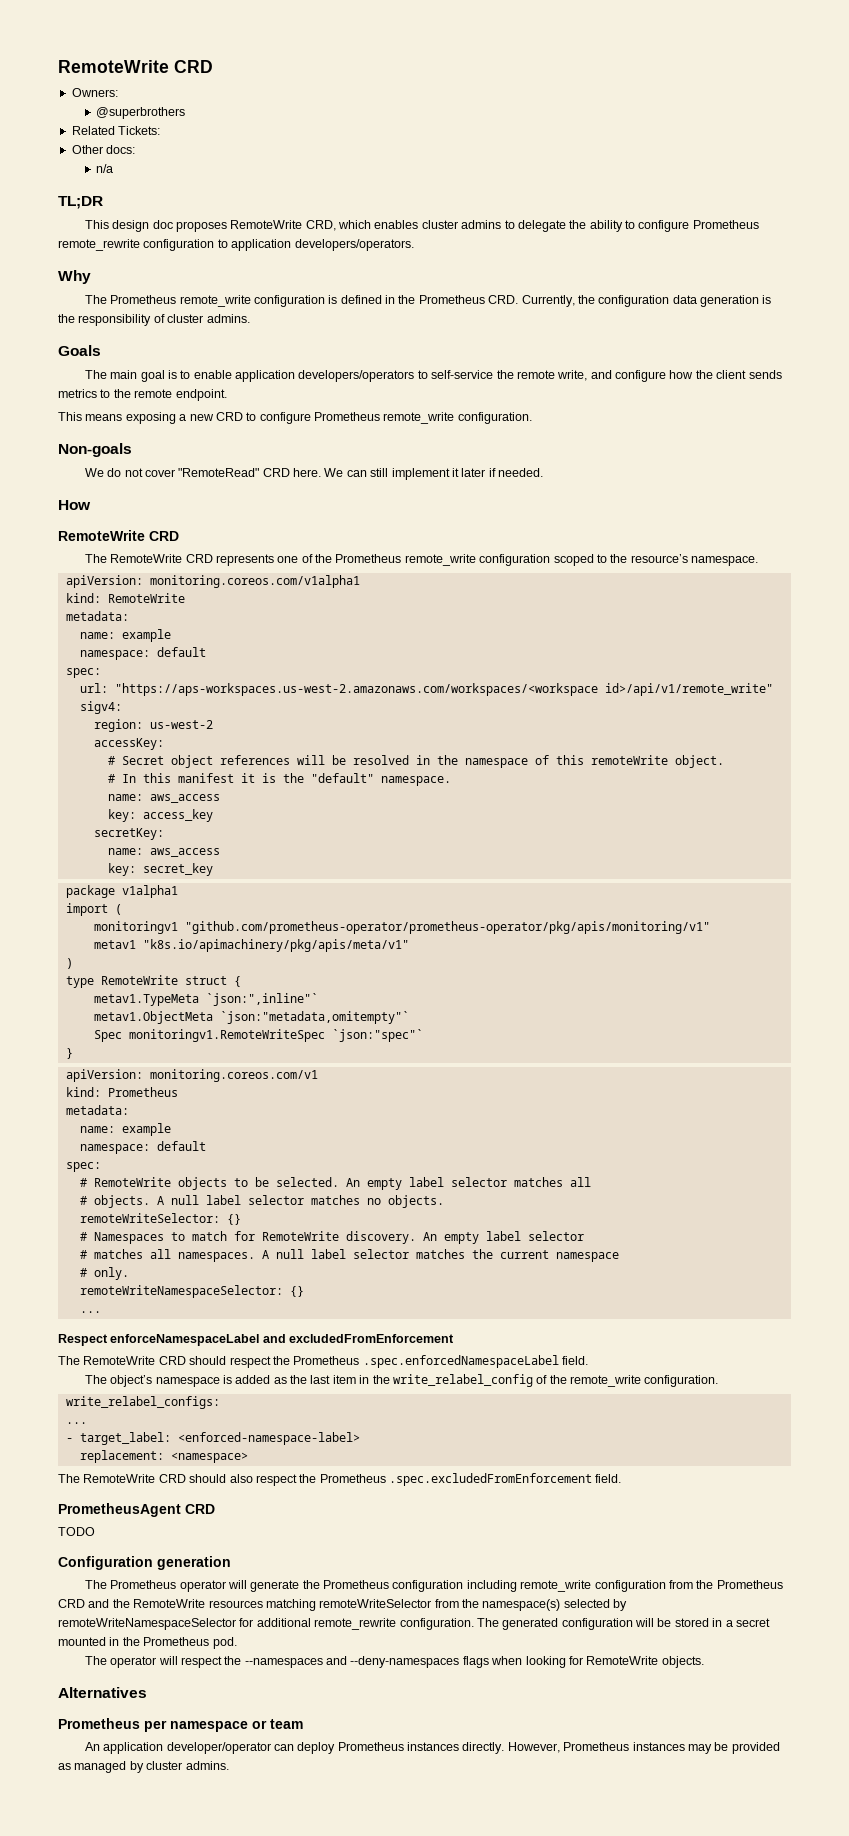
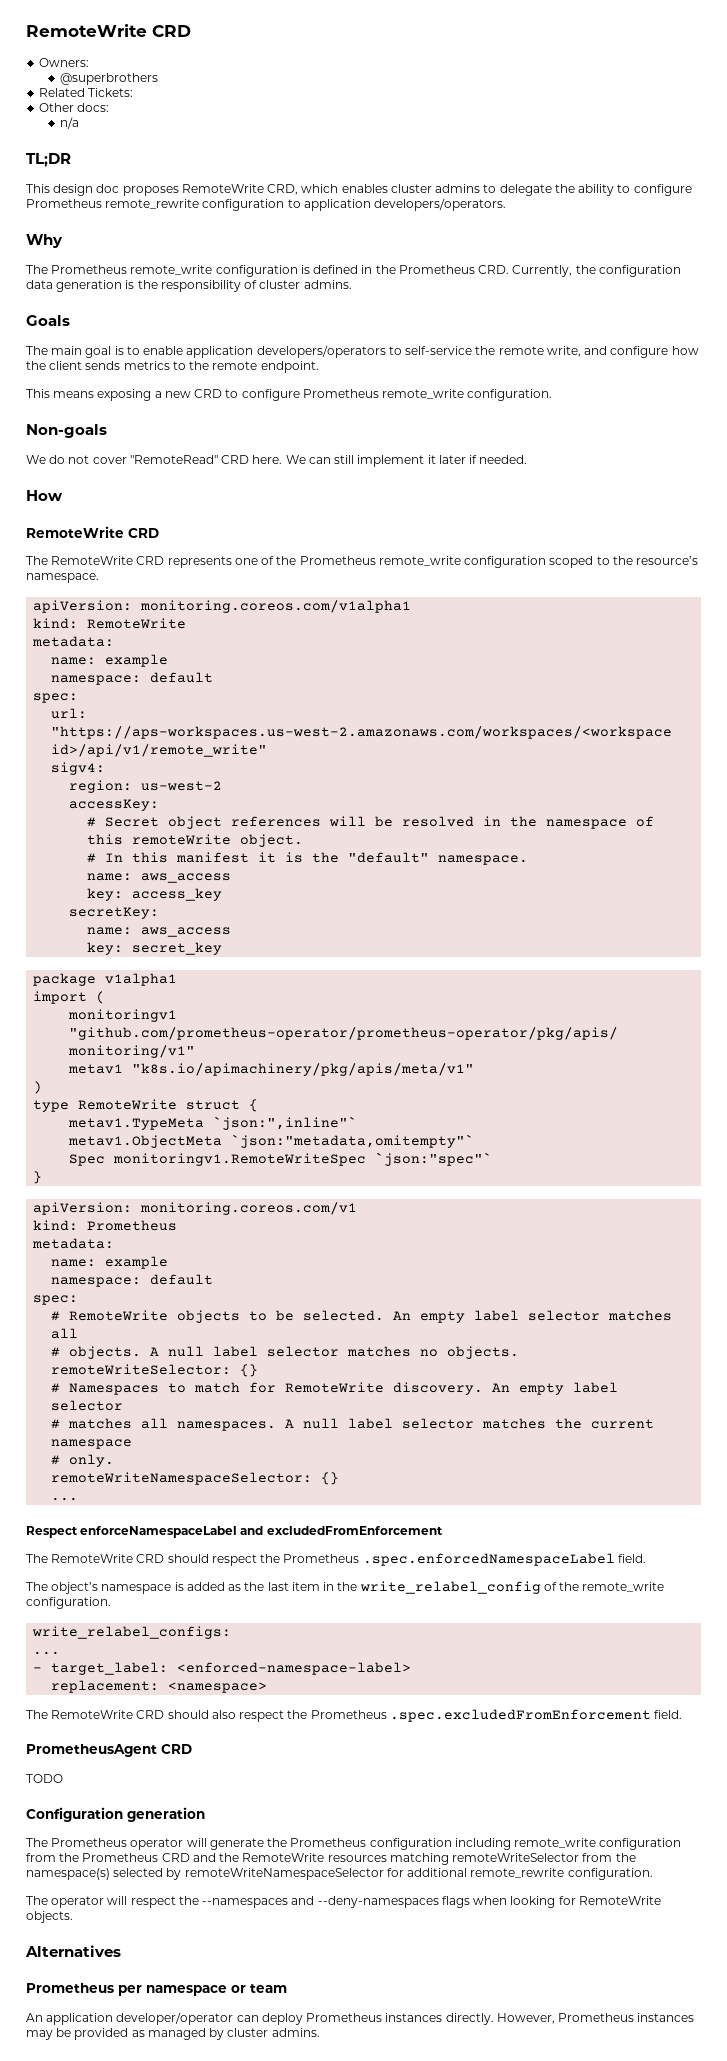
[476,1618,770,1630] [58,1637,237,1649] The generated configuration will be stored in a secret mounted in the Prometheus pod. -> (653, 1874) none

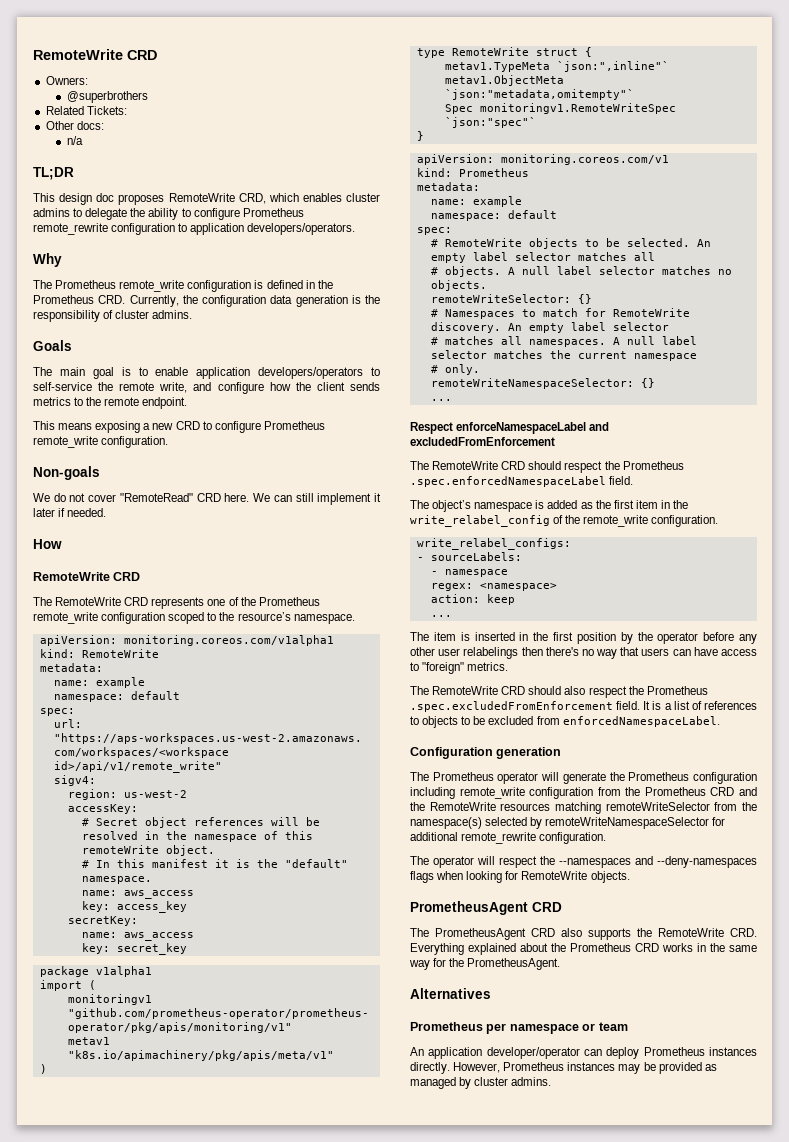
[267,1582,289,1591] last -> [613,500,634,509] first
[33,1651,61,1655] [33,1662,412,1675] [51,1680,268,1693] ... // - target_label: <enforced-namespace-label> // replacement: <namespace> -> [416,552,522,561] [430,569,508,577] [430,583,557,591] [430,594,515,605] [430,615,452,617] [410,632,757,644] [410,647,757,659] [410,662,509,674] - sourceLabels: // - namespace // regex: <namespace> // action: keep // ... // The item is inserted in the first position by the operator before any other user relabelings then there's no way that users can have access to "foreign" metrics.
[26,1744,192,1757] [26,1774,63,1783] // PrometheusAgent CRD // TODO -> [643,701,757,710] [410,716,720,728] It is a list of references to objects to be excluded from enforcedNamespaceLabel.
(73, 1917) none -> [410,901,562,915] [410,928,757,940] [410,943,757,955] [409,958,561,970] // PrometheusAgent CRD // The PrometheusAgent CRD also supports the RemoteWrite CRD. Everything explained about the Prometheus CRD works in the same way for the PrometheusAgent.

